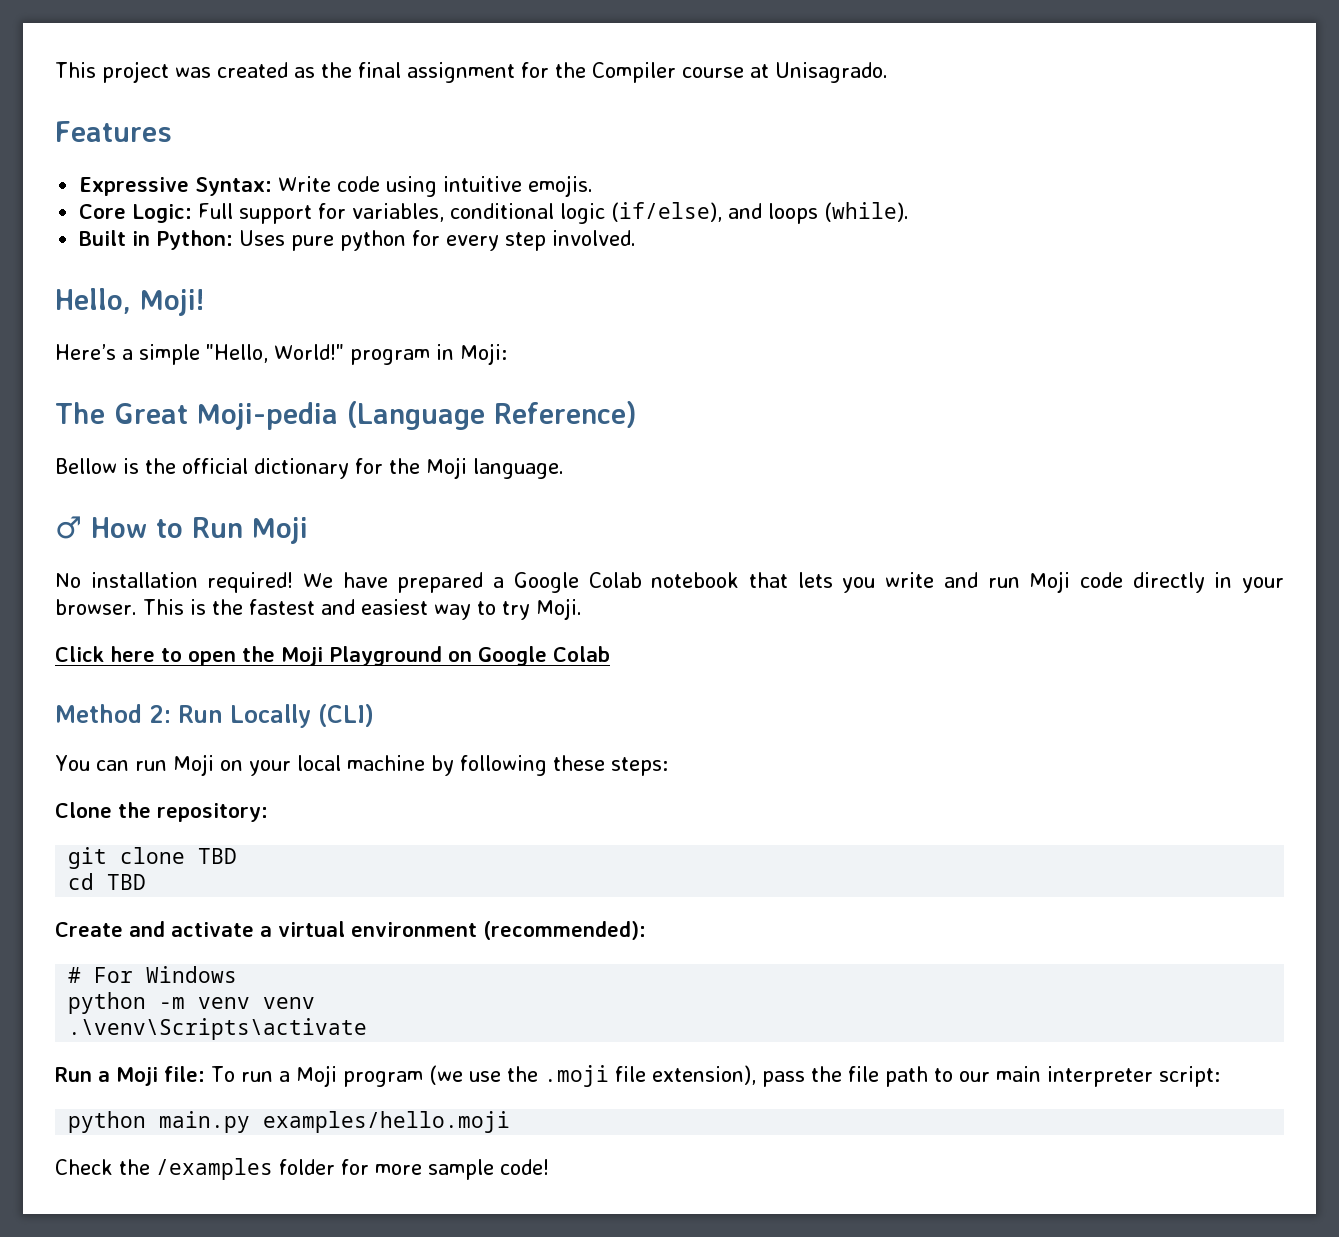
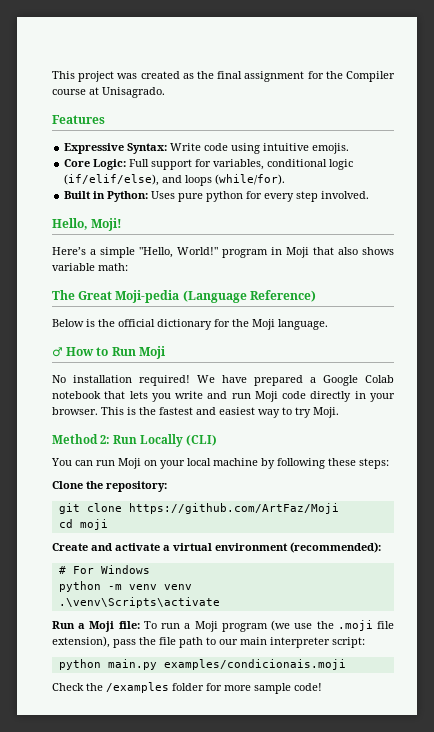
[611,202,723,222] (if/else), -> [64,174,160,186] (if/elif/else),
[824,202,910,222] (while). -> [215,174,286,185] (while/for).
[459,343,507,365] Moji: -> [286,247,394,258] [52,263,128,271] Moji that also shows variable math:
[55,458,117,474] Bellow -> [52,319,84,327] Below
[55,646,610,666] // Click here to open the Moji Playground on Google Colab -> (339, 412) none
[198,848,238,864] TBD -> [128,503,339,514] https://github.com/ArtFaz/Moji
[107,874,147,890] TBD -> [79,519,108,530] moji
[263,1111,511,1133] examples/hello.moji -> [163,659,346,670] examples/condicionais.moji

